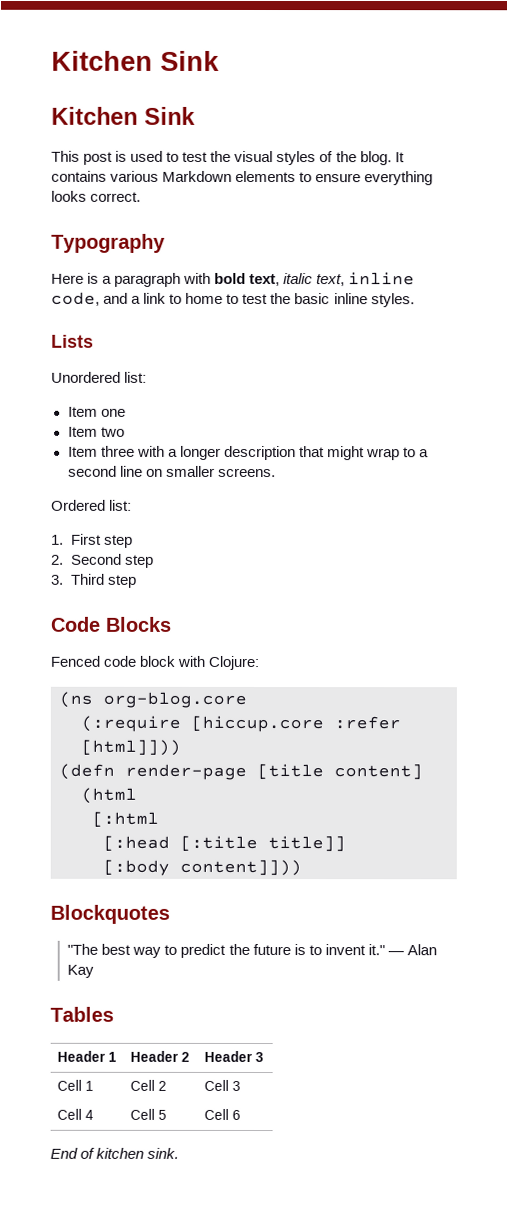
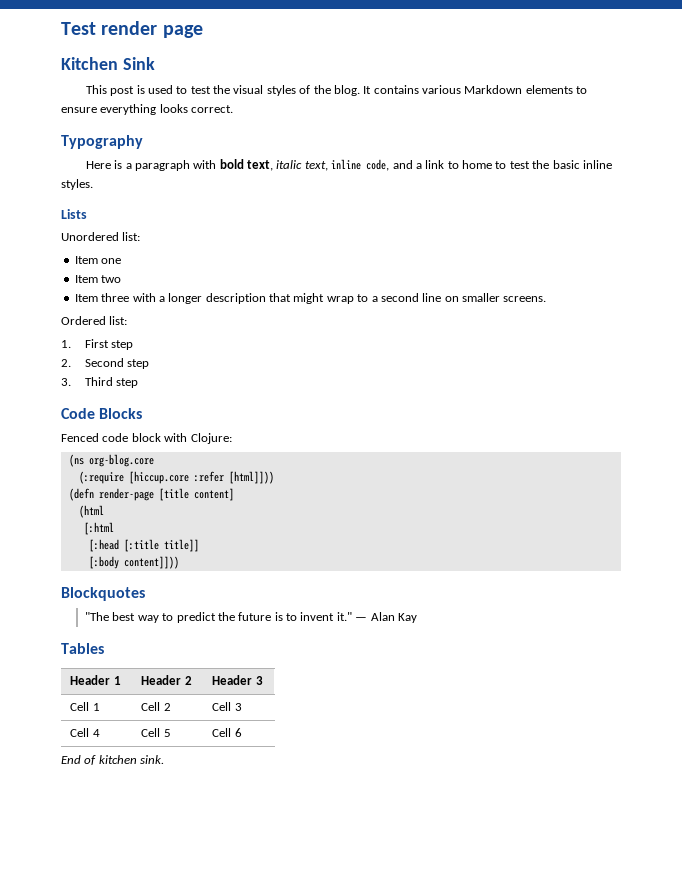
[51,50,220,71] Kitchen Sink -> [61,21,203,38] Test render page

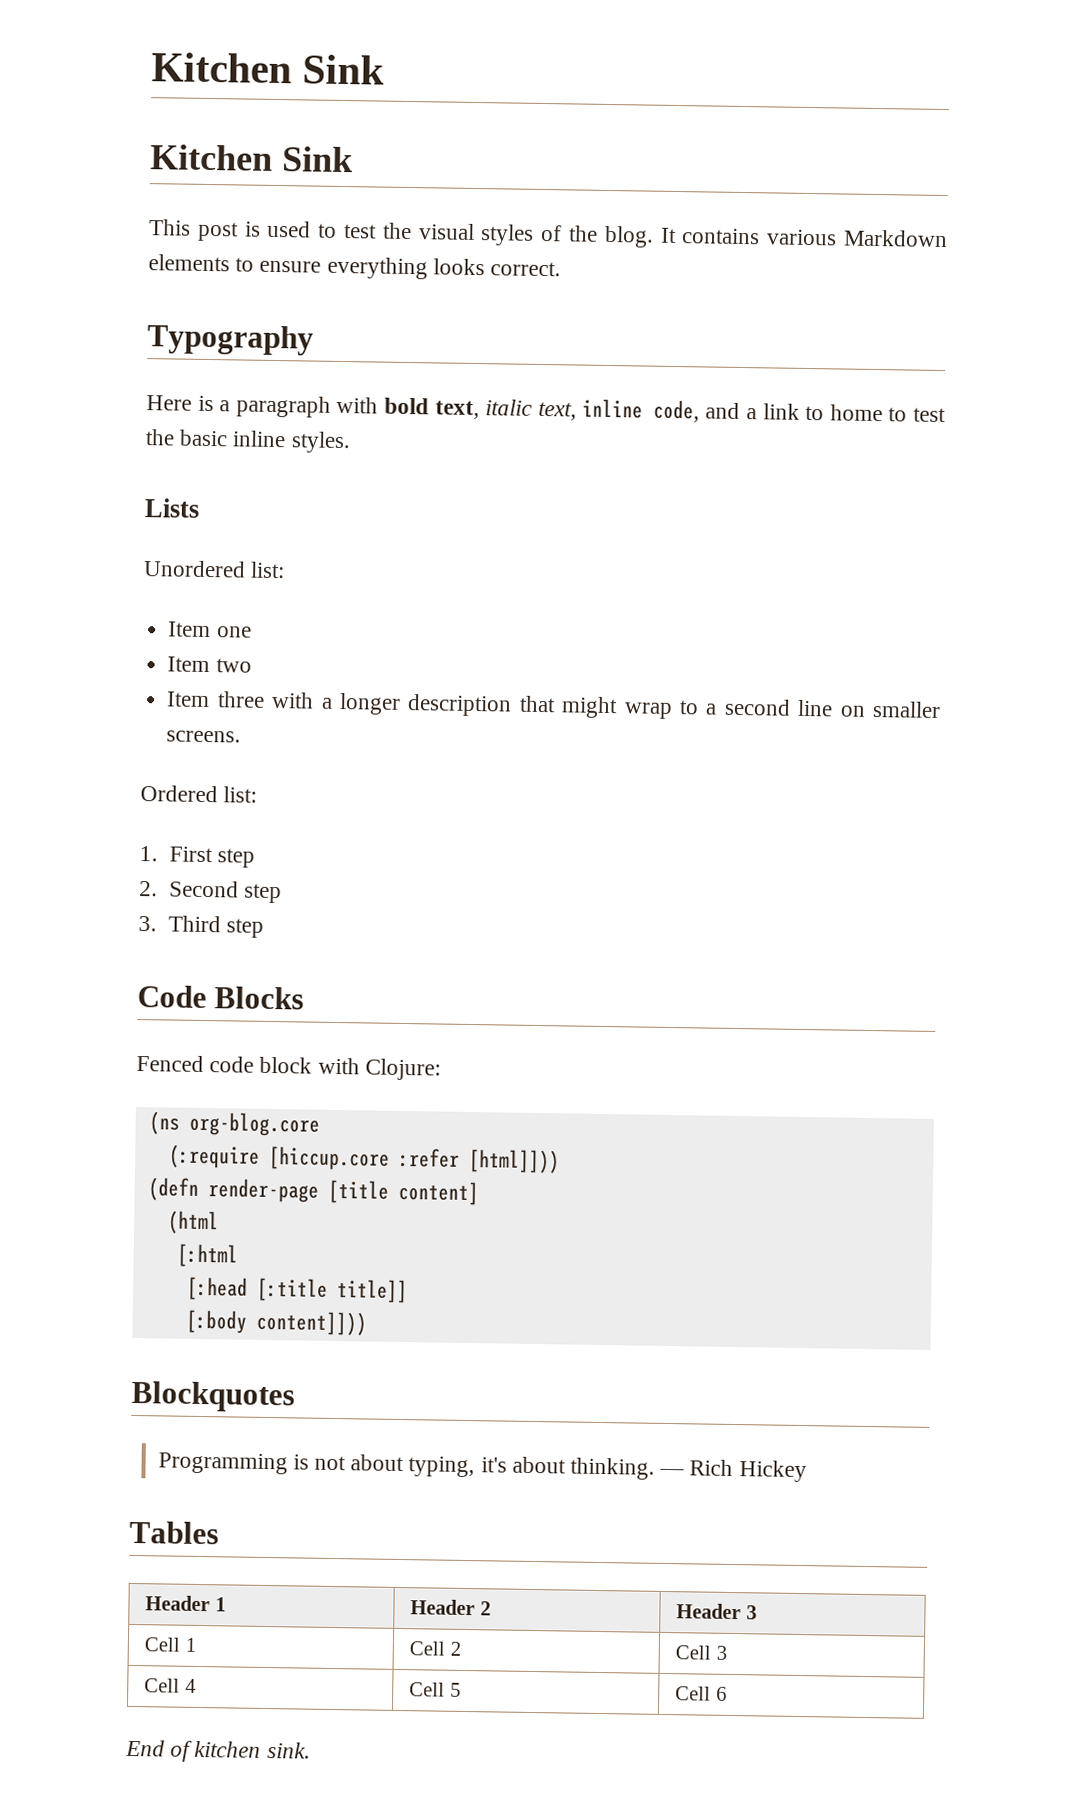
[61,21,203,38] Test render page -> [151,52,386,85] Kitchen Sink
[85,612,417,623] "The best way to predict the future is to invent it." — Alan Kay -> [157,1452,807,1483] Programming is not about typing, it's about thinking. — Rich Hickey

